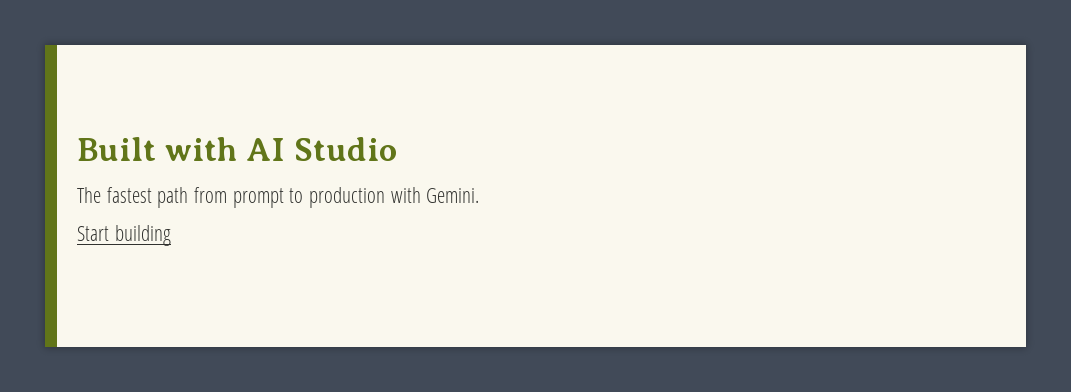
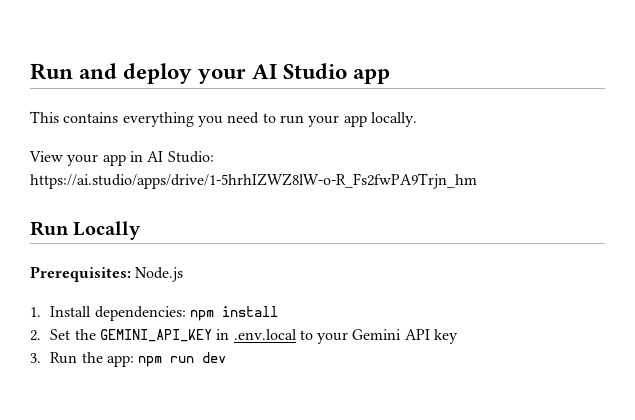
[77,137,398,161] [77,187,480,208] [77,225,171,246] Built with AI Studio // The fastest path from prompt to production with Gemini. // Start building -> [30,63,391,84] [30,111,417,127] [29,151,214,166] [30,173,477,189] [30,221,142,240] [30,266,184,282] [30,306,278,321] [30,329,459,344] [30,352,227,367] Run and deploy your AI Studio app // This contains everything you need to run your app locally. // View your app in AI Studio: https://ai.studio/apps/drive/1-5hrhIZWZ8lW-o-R_Fs2fwPA9Trjn_hm // Run Locally // Prerequisites: Node.js // 1. Install dependencies: npm install // 2. Set the GEMINI_API_KEY in .env.local to your Gemini API key // 3. Run the app: npm run dev

